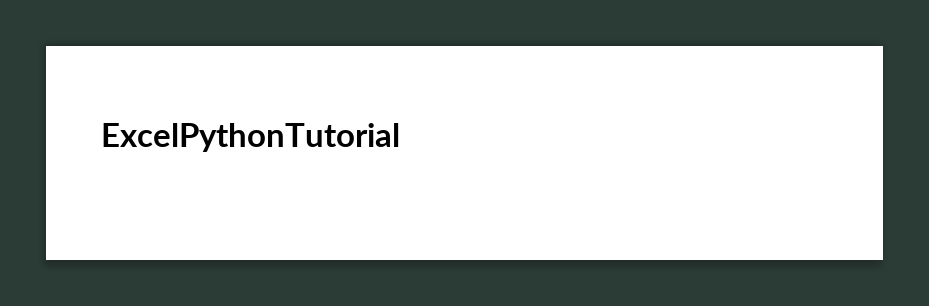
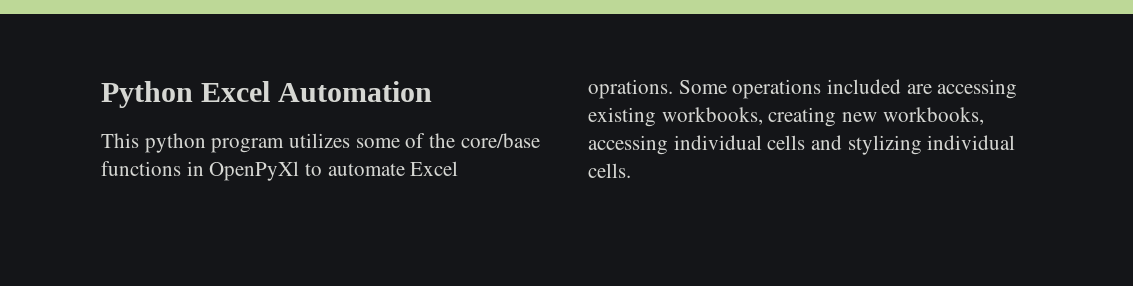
[101,123,400,152] ExcelPythonTutorial -> [101,81,433,108] [101,133,540,153] [101,161,459,181] [588,79,1018,99] [588,107,984,127] [588,135,1016,155] [588,163,631,178] Python Excel Automation // This python program utilizes some of the core/base functions in OpenPyXl to automate Excel oprations. Some operations included are accessing existing workbooks, creating new workbooks, accessing individual cells and stylizing individual cells.

